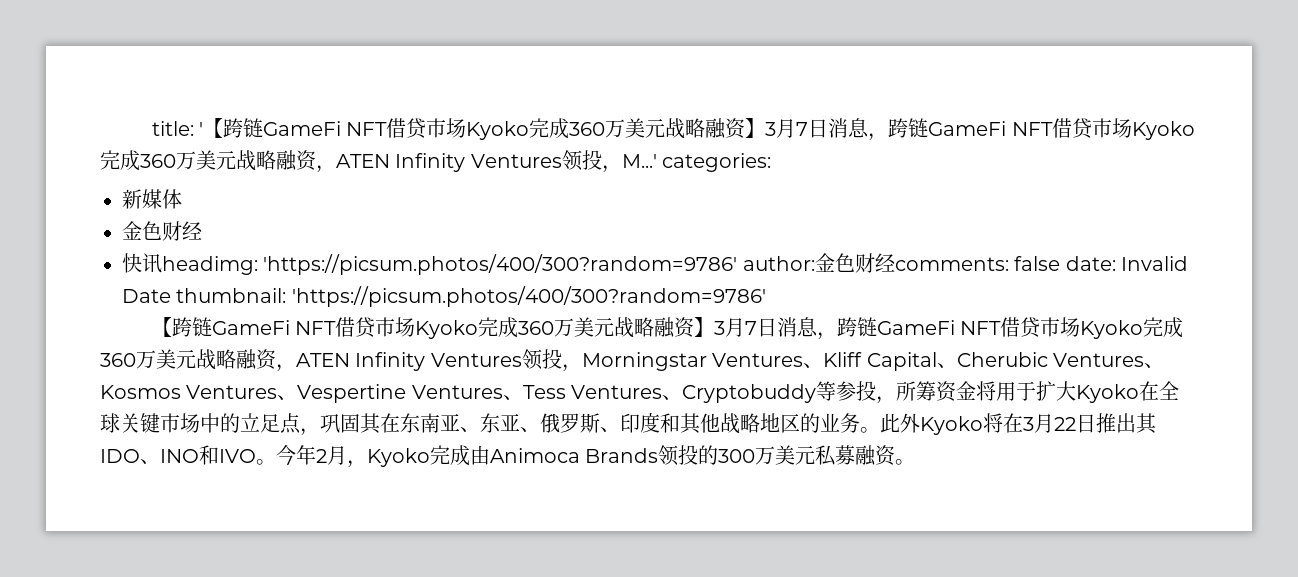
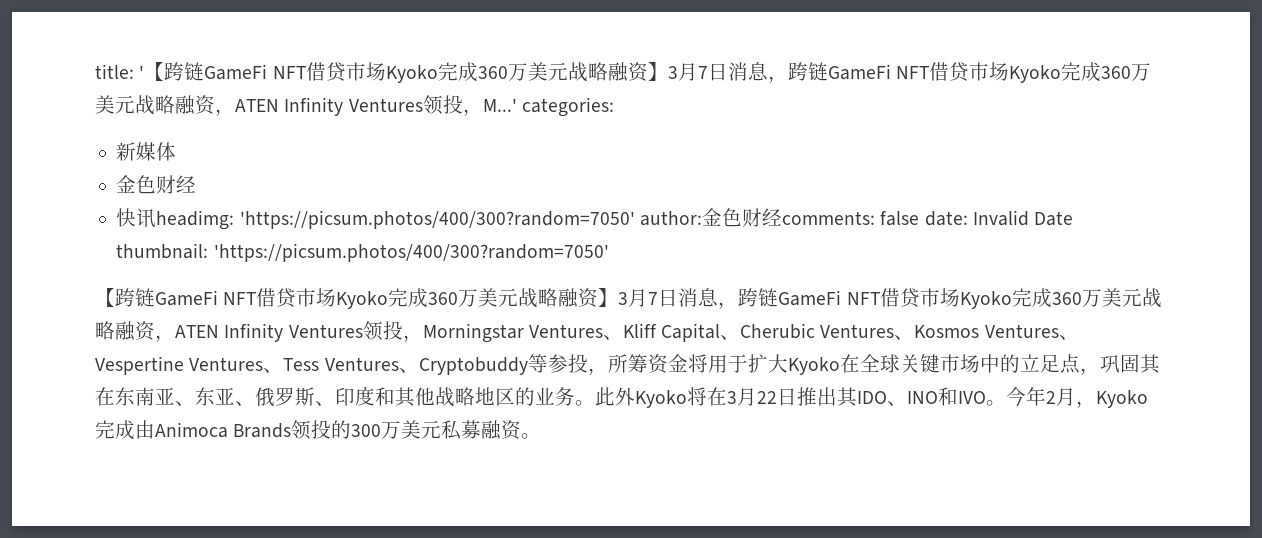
[263,254,738,275] 'https://picsum.photos/400/300?random=9786' -> [239,210,635,229] 'https://picsum.photos/400/300?random=7050'
[291,286,766,307] 'https://picsum.photos/400/300?random=9786' -> [213,243,609,262] 'https://picsum.photos/400/300?random=7050'

